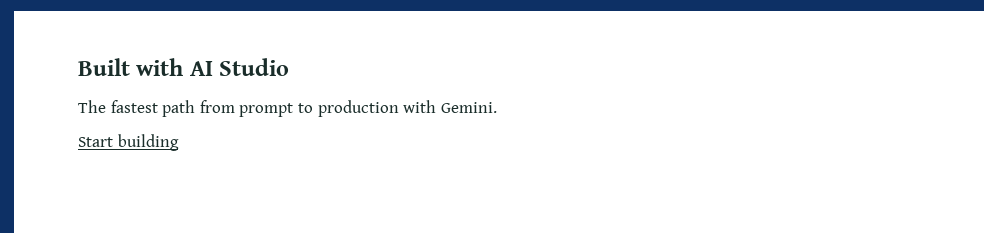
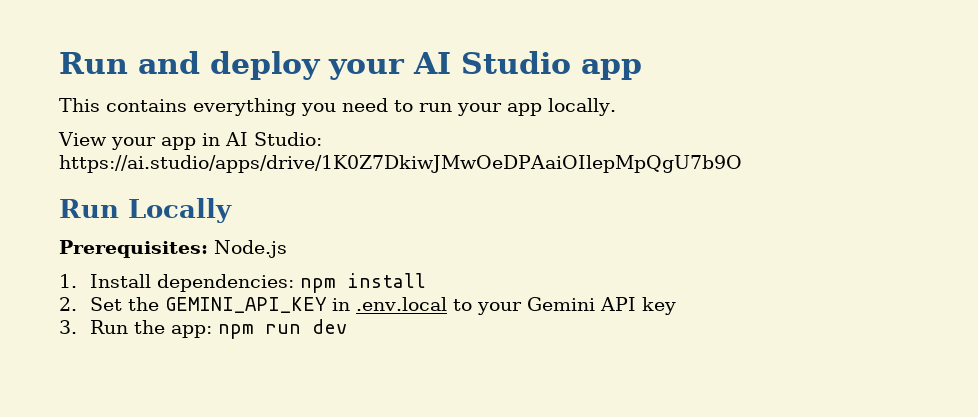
[78,58,290,76] [78,100,497,117] [78,134,179,151] Built with AI Studio // The fastest path from prompt to production with Gemini. // Start building -> [59,51,642,80] [59,98,616,116] [58,132,322,150] [59,155,742,173] [59,198,232,223] [59,240,287,258] [59,273,426,293] [59,297,676,315] [59,319,347,339] Run and deploy your AI Studio app // This contains everything you need to run your app locally. // View your app in AI Studio: https://ai.studio/apps/drive/1K0Z7DkiwJMwOeDPAaiOIlepMpQgU7b9O // Run Locally // Prerequisites: Node.js // 1. Install dependencies: npm install // 2. Set the GEMINI_API_KEY in .env.local to your Gemini API key // 3. Run the app: npm run dev

